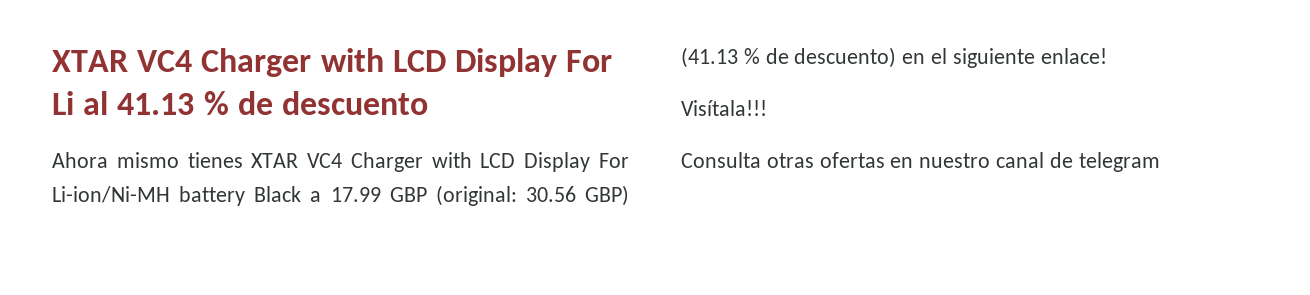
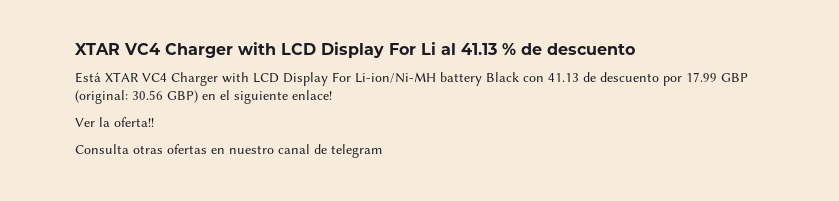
[52,152,243,168] Ahora mismo tienes -> [75,72,101,83] Está
[310,191,322,202] a -> [523,72,682,86] con 41.13 de descuento por
[681,47,897,68] (41.13 % de descuento) -> (198, 96) none
[681,100,767,116] Visítala!!! -> [75,117,154,127] Ver la oferta!!

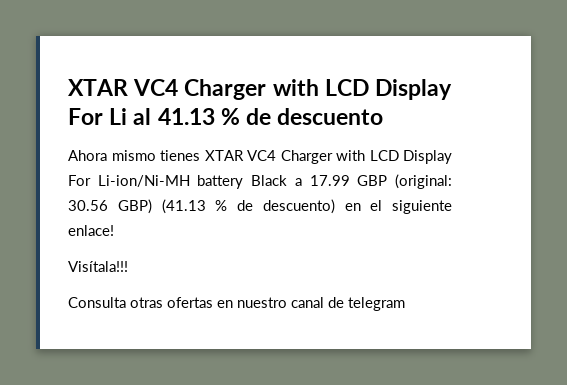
[75,72,101,83] Está -> [68,150,200,161] Ahora mismo tienes
[523,72,682,86] con 41.13 de descuento por -> [294,178,302,186] a
(198, 96) none -> [161,199,335,214] (41.13 % de descuento)
[75,117,154,127] Ver la oferta!! -> [68,261,128,272] Visítala!!!

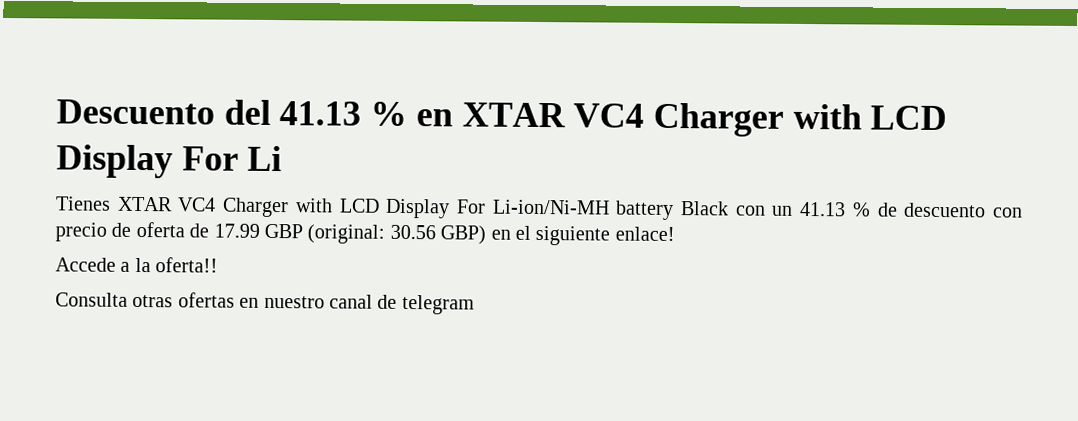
(68, 87) none -> [56,99,453,127] Descuento del 41.13 % en
[133,108,384,125] [68,150,200,161] al 41.13 % de descuento // Ahora mismo tienes -> [55,196,111,211] // Tienes
[294,178,302,186] a -> [734,201,1024,218] [55,221,210,242] con un 41.13 % de descuento con precio de oferta de
[161,199,335,214] (41.13 % de descuento) -> (487, 235) none
[68,261,128,272] Visítala!!! -> [55,257,219,273] Accede a la oferta!!

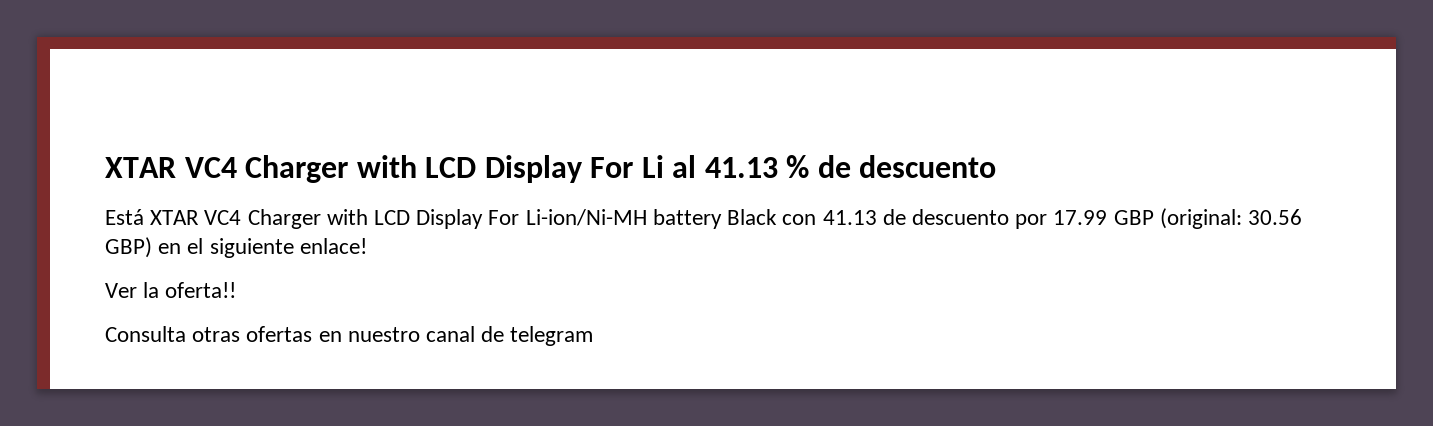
[56,99,453,127] Descuento del 41.13 % en -> (105, 167) none
[55,196,111,211] // Tienes -> [672,155,997,178] [105,209,144,225] al 41.13 % de descuento // Está
[771,201,1024,218] [55,221,210,242] un 41.13 % de descuento con precio de oferta de -> [822,209,1048,229] 41.13 de descuento por
[55,257,131,272] Accede a -> [105,283,137,298] Ver

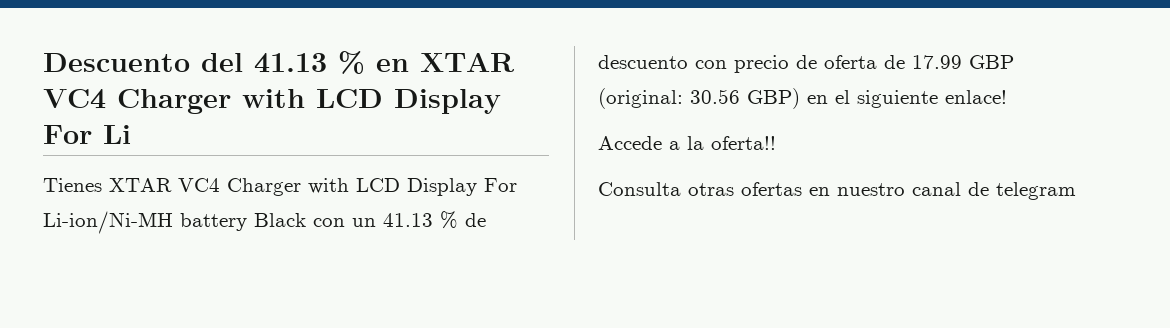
(105, 167) none -> [43,51,409,74] Descuento del 41.13 % en
[672,155,997,178] [105,209,144,225] al 41.13 % de descuento // Está -> [43,178,102,192] // Tienes
[822,209,1048,229] 41.13 de descuento por -> [352,211,486,229] [598,55,905,73] un 41.13 % de descuento con precio de oferta de
[105,283,137,298] Ver -> [598,136,680,150] Accede a

